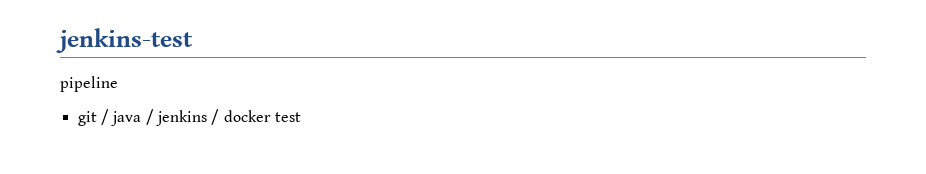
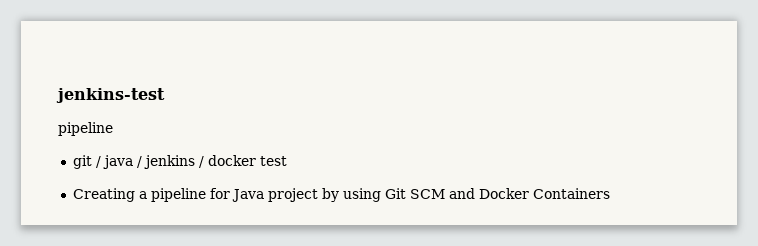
(301, 117) none -> [72,188,610,202] // Creating a pipeline for Java project by using Git SCM and Docker Containers

